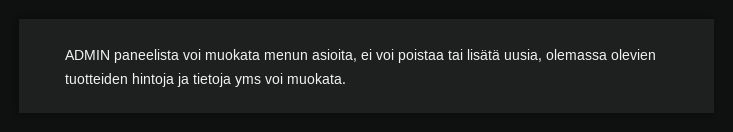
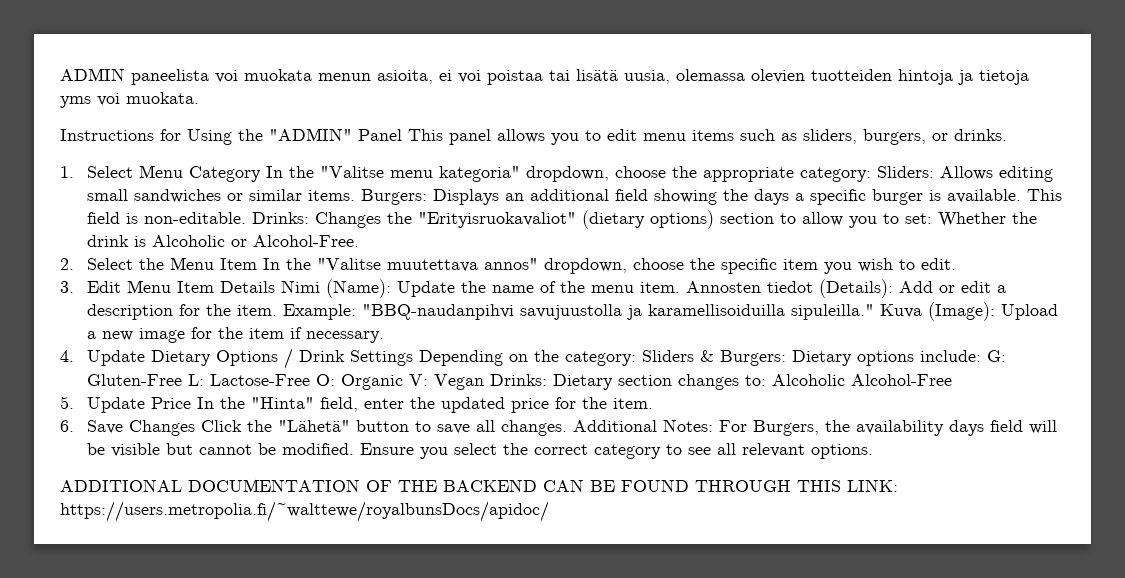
(346, 78) none -> [60,128,1007,145] [60,165,1053,182] [86,189,1062,205] [86,210,1037,229] [86,235,359,247] [60,257,956,274] [60,279,1006,298] [86,302,1058,321] [86,327,384,343] [60,348,1006,369] [86,374,952,390] [60,396,653,413] [60,419,1057,436] [86,443,873,459] [60,479,898,492] [60,501,549,522] // Instructions for Using the "ADMIN" Panel This panel allows you to edit menu items such as sliders, burgers, or drinks. // 1. Select Menu Category In the "Valitse menu kategoria" dropdown, choose the appropriate category: Sliders: Allows editing small sandwiches or similar items. Burgers: Displays an additional field showing the days a specific burger is available. This field is non-editable. Drinks: Changes the "Erityisruokavaliot" (dietary options) section to allow you to set: Whether the drink is Alcoholic or Alcohol-Free. // 2. Select the Menu Item In the "Valitse muutettava annos" dropdown, choose the specific item you wish to edit. // 3. Edit Menu Item Details Nimi (Name): Update the name of the menu item. Annosten tiedot (Details): Add or edit a description for the item. Example: "BBQ-naudanpihvi savujuustolla ja karamellisoiduilla sipuleilla." Kuva (Image): Upload a new image for the item if necessary. // 4. Update Dietary Options / Drink Settings Depending on the category: Sliders & Burgers: Dietary options include: G: Gluten-Free L: Lactose-Free O: Organic V: Vegan Drinks: Dietary section changes to: Alcoholic Alcohol-Free // 5. Update Price In the "Hinta" field, enter the updated price for the item. // 6. Save Changes Click the "Lähetä" button to save all changes. Additional Notes: For Burgers, the availability days field will be visible but cannot be modified. Ensure you select the correct category to see all relevant options. // ADDITIONAL DOCUMENTATION OF THE BACKEND CAN BE FOUND THROUGH THIS LINK: https://users.metropolia.fi/~walttewe/royalbunsDocs/apidoc/

